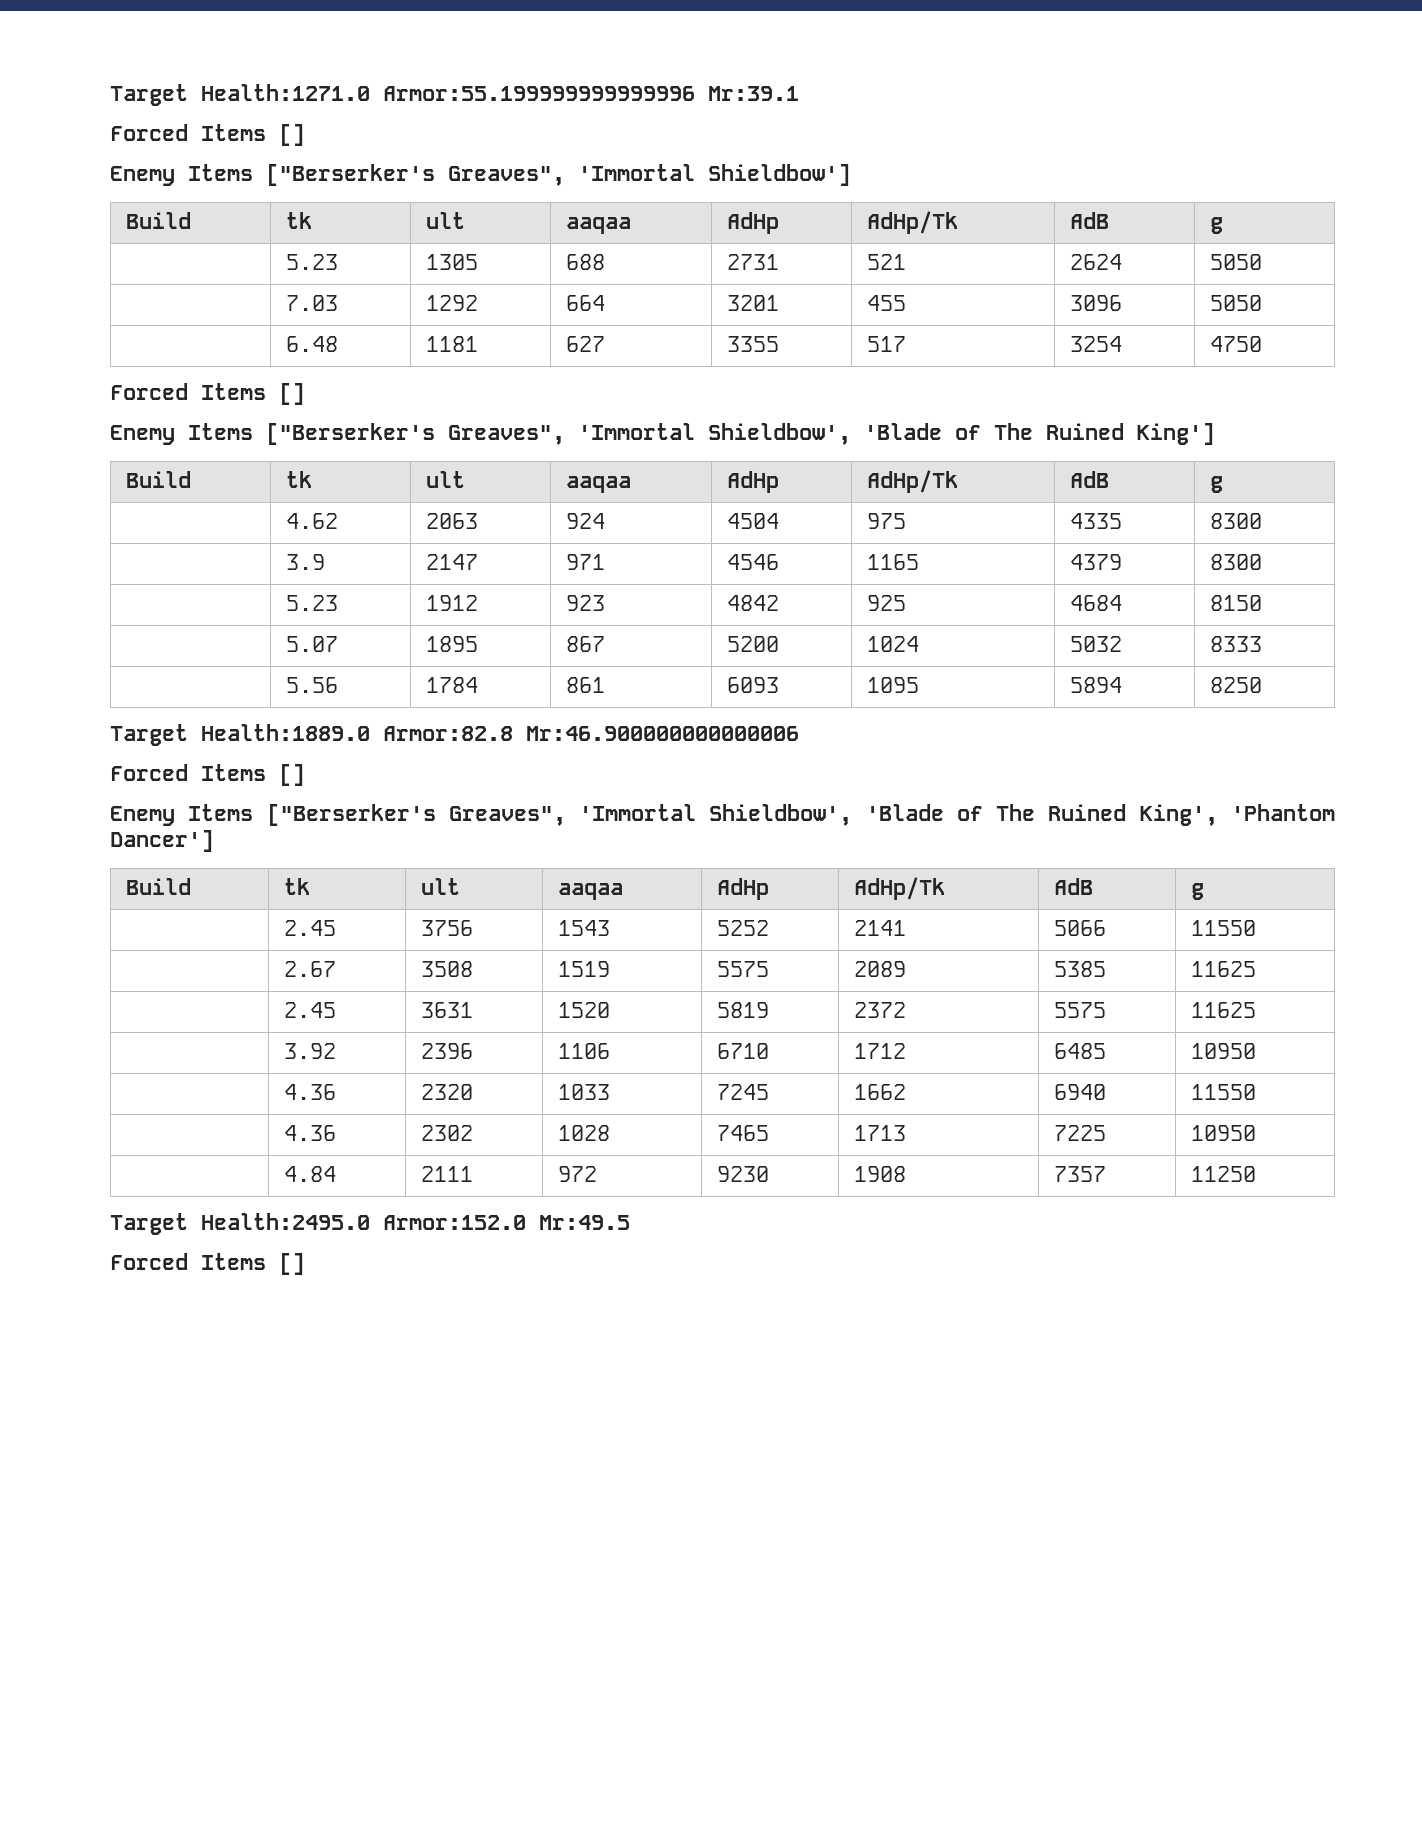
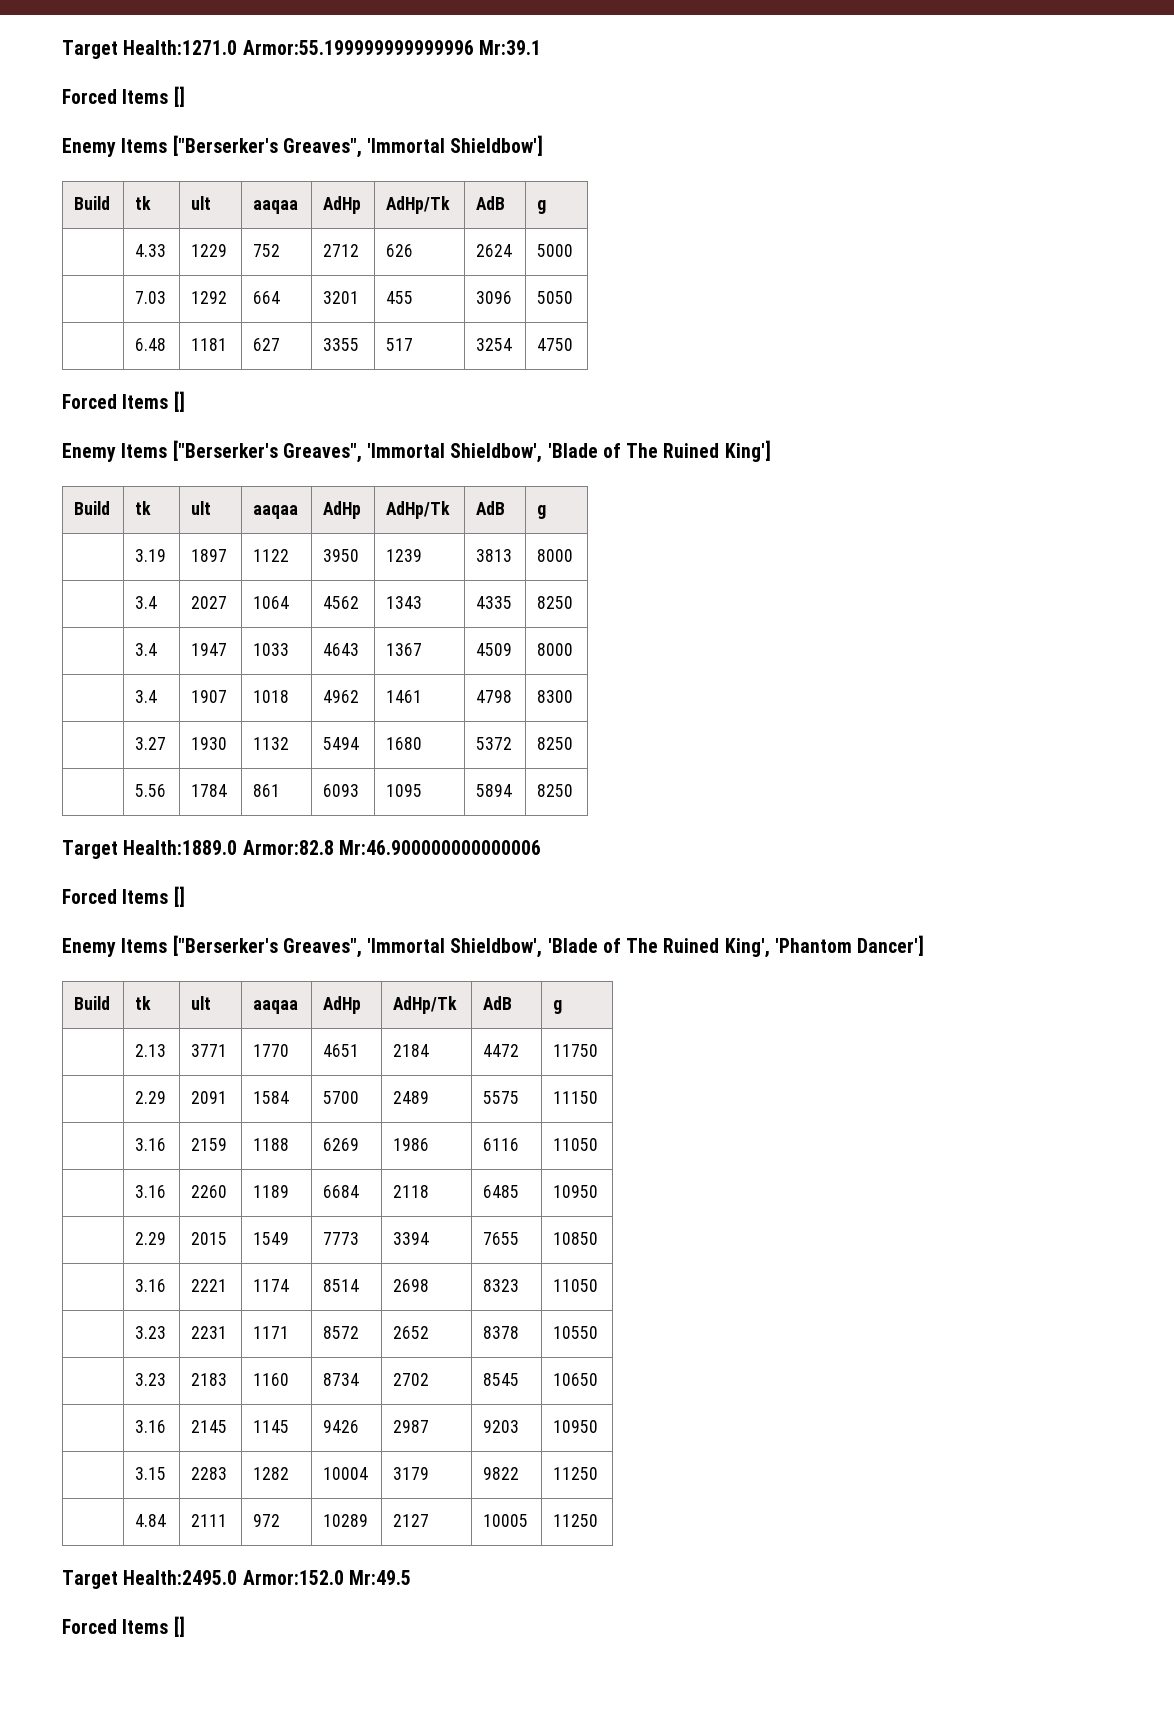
[286,254,339,270] [426,254,479,270] [566,254,606,270] [727,254,780,270] [867,254,907,270] 5.23 | 1305 | 688 | 2731 | 521 -> [135,244,167,257] [191,244,228,257] [253,244,281,257] [323,244,360,257] [386,244,414,257] 4.33 | 1229 | 752 | 2712 | 626
[1210,254,1263,270] 5050 -> [537,244,574,257] 5000
[286,513,339,529] [426,513,479,529] [566,513,606,529] [727,513,780,529] [867,513,907,529] [1070,513,1123,529] [1210,513,1263,529] [286,554,326,570] [426,554,479,570] [566,554,606,570] [727,554,780,570] [867,554,920,570] [1070,554,1123,570] [1210,554,1263,570] [286,595,339,611] [426,595,479,611] [566,595,606,611] [727,595,780,611] [867,595,907,611] [1070,595,1123,611] [1210,595,1263,611] [286,636,339,652] [426,636,479,652] [566,636,606,652] [727,636,780,652] [867,636,920,652] [1070,636,1123,652] [1210,636,1263,652] 4.62 | 2063 | 924 | 4504 | 975 | 4335 | 8300 // | 3.9 | 2147 | 971 | 4546 | 1165 | 4379 | 8300 // | 5.23 | 1912 | 923 | 4842 | 925 | 4684 | 8150 // | 5.07 | 1895 | 867 | 5200 | 1024 | 5032 | 8333 -> [135,549,167,562] [191,549,228,562] [253,549,290,562] [323,549,360,562] [386,549,423,562] [476,549,513,562] [537,549,574,562] [135,596,158,609] [191,596,228,609] [253,596,290,609] [323,596,360,609] [386,596,423,609] [476,596,513,609] [537,596,574,609] [135,643,158,656] [191,643,228,656] [253,643,290,656] [323,643,360,656] [386,643,423,656] [476,643,513,656] [537,643,574,656] [135,690,158,703] [191,690,228,703] [253,690,290,703] [323,690,360,703] [386,690,423,703] [476,690,513,703] [537,690,574,703] [135,737,167,750] [191,737,228,750] [253,737,290,750] [323,737,360,750] [386,737,423,750] [476,737,513,750] [537,737,574,750] 3.19 | 1897 | 1122 | 3950 | 1239 | 3813 | 8000 // | 3.4 | 2027 | 1064 | 4562 | 1343 | 4335 | 8250 // | 3.4 | 1947 | 1033 | 4643 | 1367 | 4509 | 8000 // | 3.4 | 1907 | 1018 | 4962 | 1461 | 4798 | 8300 // | 3.27 | 1930 | 1132 | 5494 | 1680 | 5372 | 8250
[284,920,337,936] [421,920,474,936] [558,920,611,936] [717,920,770,936] [854,920,907,936] [1054,920,1107,936] [1191,920,1257,936] [284,961,337,977] [421,961,474,977] [558,961,611,977] [717,961,770,977] [854,961,907,977] [1054,961,1107,977] [1191,961,1257,977] [284,1002,337,1018] [421,1002,474,1018] [558,1002,611,1018] [717,1002,770,1018] [854,1002,907,1018] [1054,1002,1107,1018] [1191,1002,1257,1018] [284,1043,337,1059] [421,1043,474,1059] [558,1043,611,1059] [717,1043,770,1059] [854,1043,907,1059] [1054,1043,1107,1059] [1191,1043,1257,1059] [284,1084,337,1100] [421,1084,474,1100] [558,1084,611,1100] [717,1084,770,1100] [854,1084,907,1100] [1054,1084,1107,1100] [1191,1084,1257,1100] [284,1125,337,1141] [421,1125,474,1141] [558,1125,611,1141] [717,1125,770,1141] [854,1125,907,1141] [1054,1125,1107,1141] [1191,1125,1257,1141] 2.45 | 3756 | 1543 | 5252 | 2141 | 5066 | 11550 // | 2.67 | 3508 | 1519 | 5575 | 2089 | 5385 | 11625 // | 2.45 | 3631 | 1520 | 5819 | 2372 | 5575 | 11625 // | 3.92 | 2396 | 1106 | 6710 | 1712 | 6485 | 10950 // | 4.36 | 2320 | 1033 | 7245 | 1662 | 6940 | 11550 // | 4.36 | 2302 | 1028 | 7465 | 1713 | 7225 | 10950 -> [135,1044,167,1057] [191,1044,228,1057] [253,1044,290,1057] [323,1044,360,1057] [393,1044,430,1057] [483,1044,520,1057] [553,1044,599,1057] [135,1091,167,1104] [191,1091,228,1104] [253,1091,290,1104] [323,1091,360,1104] [393,1091,430,1104] [483,1091,520,1104] [553,1091,599,1104] [135,1138,167,1151] [191,1138,228,1151] [253,1138,290,1151] [323,1138,360,1151] [393,1138,430,1151] [483,1138,520,1151] [553,1138,599,1151] [135,1185,167,1198] [191,1185,228,1198] [253,1185,290,1198] [323,1185,360,1198] [393,1185,430,1198] [483,1185,520,1198] [553,1185,599,1198] [135,1232,167,1245] [191,1232,228,1245] [253,1232,290,1245] [323,1232,360,1245] [393,1232,430,1245] [483,1232,520,1245] [553,1232,599,1245] [135,1279,167,1292] [191,1279,228,1292] [253,1279,290,1292] [323,1279,360,1292] [393,1279,430,1292] [483,1279,520,1292] [553,1279,599,1292] [135,1326,167,1339] [191,1326,228,1339] [253,1326,290,1339] [323,1326,360,1339] [393,1326,430,1339] [483,1326,520,1339] [553,1326,599,1339] [135,1373,167,1386] [191,1373,228,1386] [253,1373,290,1386] [323,1373,360,1386] [393,1373,430,1386] [483,1373,520,1386] [553,1373,599,1386] [135,1420,167,1433] [191,1420,228,1433] [253,1420,290,1433] [323,1420,360,1433] [393,1420,430,1433] [483,1420,520,1433] [553,1420,599,1433] [135,1467,167,1480] [191,1467,228,1480] [253,1467,290,1480] [323,1467,369,1480] [393,1467,430,1480] [483,1467,520,1480] [553,1467,599,1480] 2.13 | 3771 | 1770 | 4651 | 2184 | 4472 | 11750 // | 2.29 | 2091 | 1584 | 5700 | 2489 | 5575 | 11150 // | 3.16 | 2159 | 1188 | 6269 | 1986 | 6116 | 11050 // | 3.16 | 2260 | 1189 | 6684 | 2118 | 6485 | 10950 // | 2.29 | 2015 | 1549 | 7773 | 3394 | 7655 | 10850 // | 3.16 | 2221 | 1174 | 8514 | 2698 | 8323 | 11050 // | 3.23 | 2231 | 1171 | 8572 | 2652 | 8378 | 10550 // | 3.23 | 2183 | 1160 | 8734 | 2702 | 8545 | 10650 // | 3.16 | 2145 | 1145 | 9426 | 2987 | 9203 | 10950 // | 3.15 | 2283 | 1282 | 10004 | 3179 | 9822 | 11250
[717,1166,770,1182] [854,1166,907,1182] [1054,1166,1107,1182] 9230 | 1908 | 7357 -> [323,1514,369,1527] [393,1514,430,1527] [483,1514,529,1527] 10289 | 2127 | 10005

